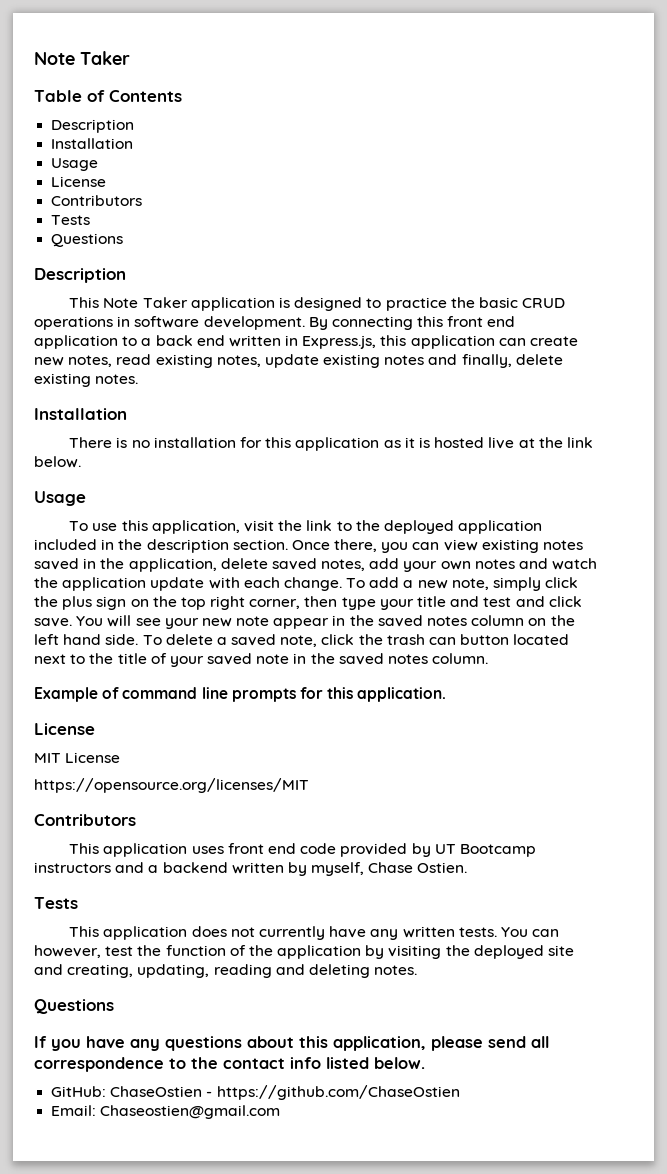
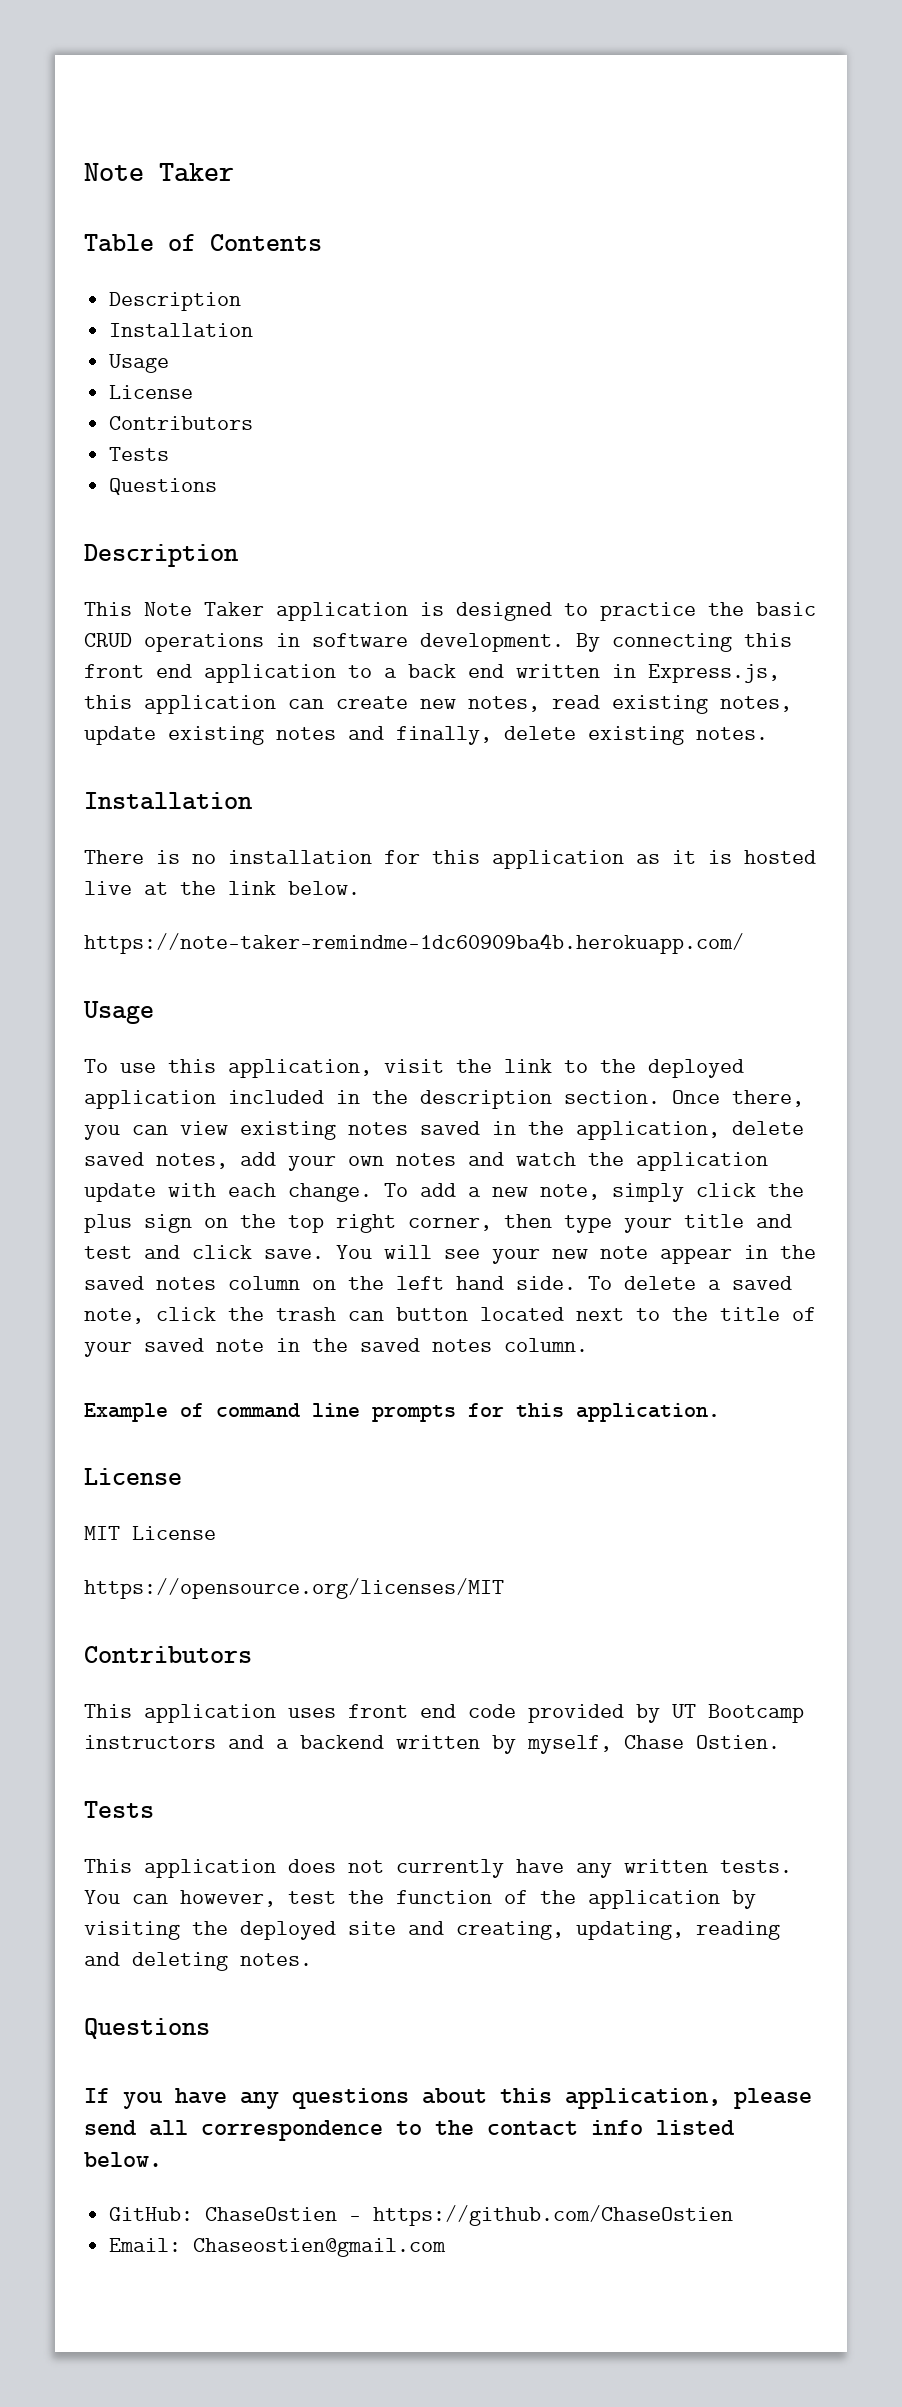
(81, 462) none -> [84,933,744,954] // https://note-taker-remindme-1dc60909ba4b.herokuapp.com/

